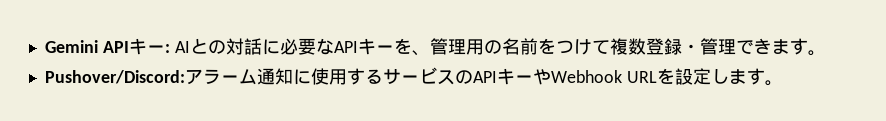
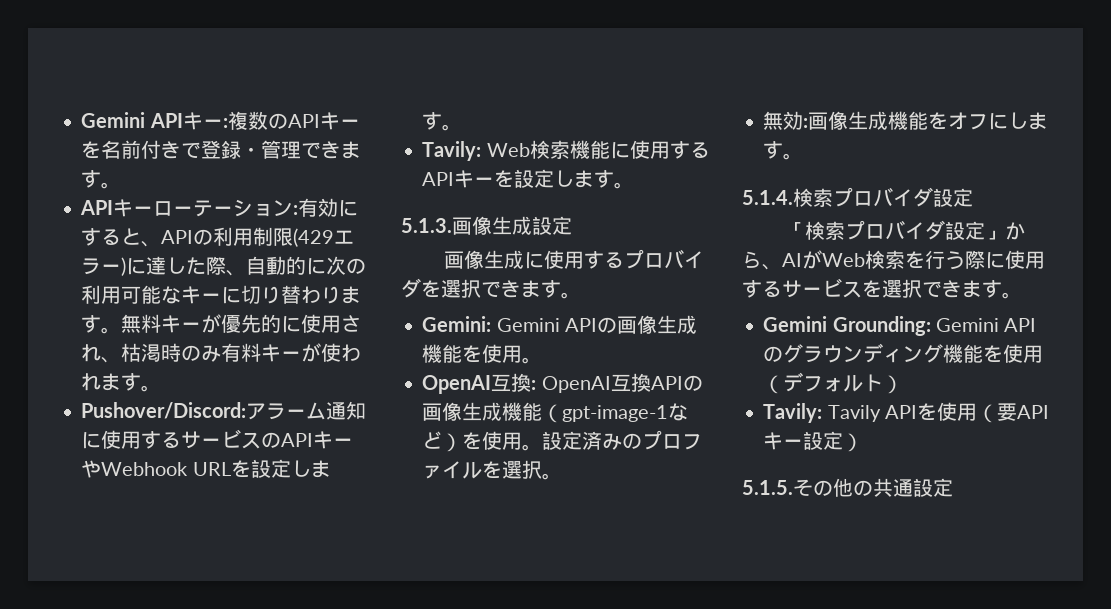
[174,38,646,56] AIとの対話に必要なAPIキーを、管理用の名前をつけて複数 -> [227,111,360,130] [81,140,202,159] 複数のAPIキーを名前付きで
(826, 53) none -> [80,198,359,217] [81,227,355,247] [81,256,367,276] [81,285,362,304] [81,314,362,334] [81,343,362,363] [81,373,162,392] // APIキーローテーション:有効にすると、APIの利用制限(429エラー)に達した際、自動的に次の利用可能なキーに切り替わります。無料キーが優先的に使用され、枯渇時のみ有料キーが使われます。
(783, 83) none -> [422,140,710,161] [422,169,635,189] [401,216,572,235] [444,249,705,269] [401,278,581,299] [422,315,697,334] [422,344,543,364] [422,373,703,394] [422,402,689,423] [422,430,703,452] [422,460,563,480] [763,111,1049,130] [763,141,804,160] [742,187,973,207] [785,220,1026,240] [742,250,1045,270] [742,278,1022,299] [763,316,1037,336] [763,343,1044,363] [763,372,904,394] [763,402,1049,423] [763,431,864,452] [742,478,953,497] // Tavily: Web検索機能に使用するAPIキーを設定します。 // 5.1.3.画像生成設定 // 画像生成に使用するプロバイダを選択できます。 // Gemini: Gemini APIの画像生成機能を使用。 // OpenAI互換: OpenAI互換APIの画像生成機能（gpt-image-1など）を使用。設定済みのプロファイルを選択。 // 無効:画像生成機能をオフにします。 // 5.1.4.検索プロバイダ設定 // 「検索プロバイダ設定」から、AIがWeb検索を行う際に使用するサービスを選択できます。 // Gemini Grounding: Gemini APIのグラウンディング機能を使用（デフォルト） // Tavily: Tavily APIを使用（要APIキー設定） // 5.1.5.その他の共通設定

